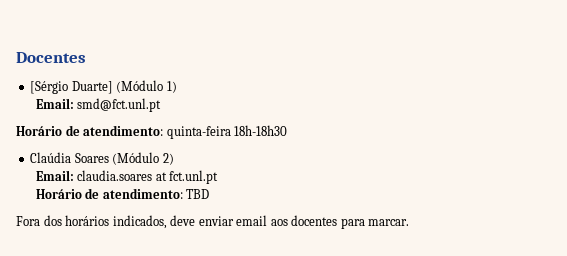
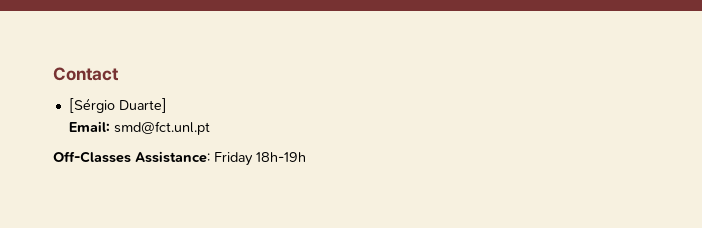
[16,52,86,63] Docentes -> [53,67,119,81] Contact
[116,80,177,93] (Módulo 1) -> (167, 105) none
[16,125,288,139] [30,152,174,165] [35,170,219,184] [35,188,210,199] [16,215,410,229] Horário de atendimento: quinta-feira 18h-18h30 // Claúdia Soares (Módulo 2) // Email: claudia.soares at fct.unl.pt // Horário de atendimento: TBD // Fora dos horários indicados, deve enviar email aos docentes para marcar. -> [53,151,306,166] Off-Classes Assistance: Friday 18h-19h

